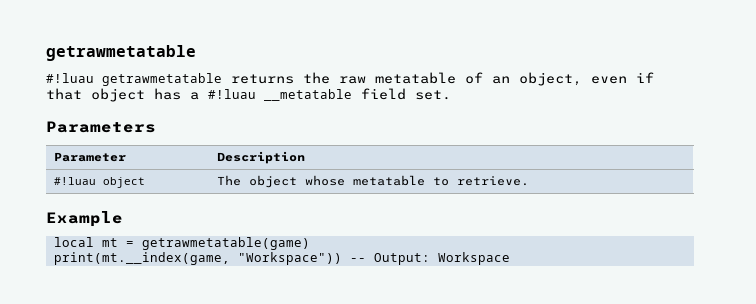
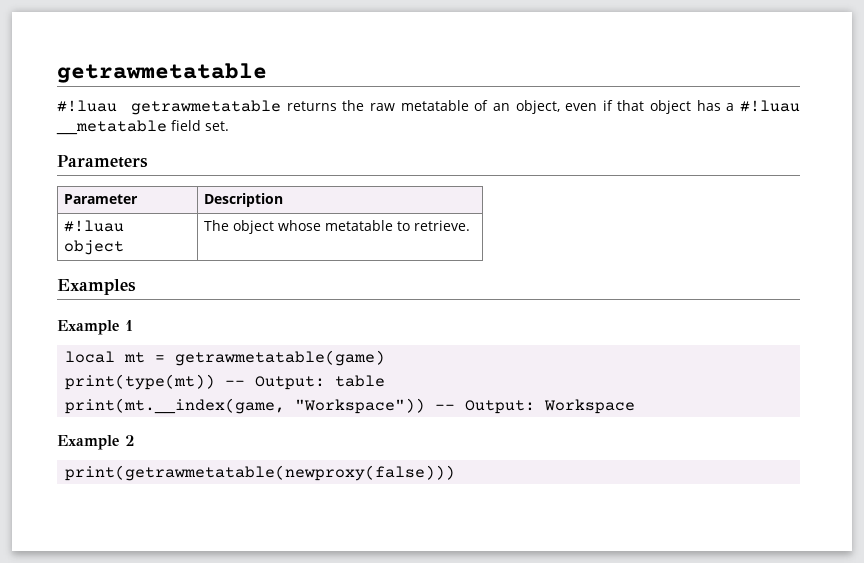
[46,211,123,227] // Example -> [57,279,136,295] [57,320,133,335] // Examples // Example 1
(310, 243) none -> [65,374,386,390] // print(type(mt)) -- Output: table
(510, 258) none -> [57,435,135,450] [65,465,456,481] // Example 2 // print(getrawmetatable(newproxy(false)))

